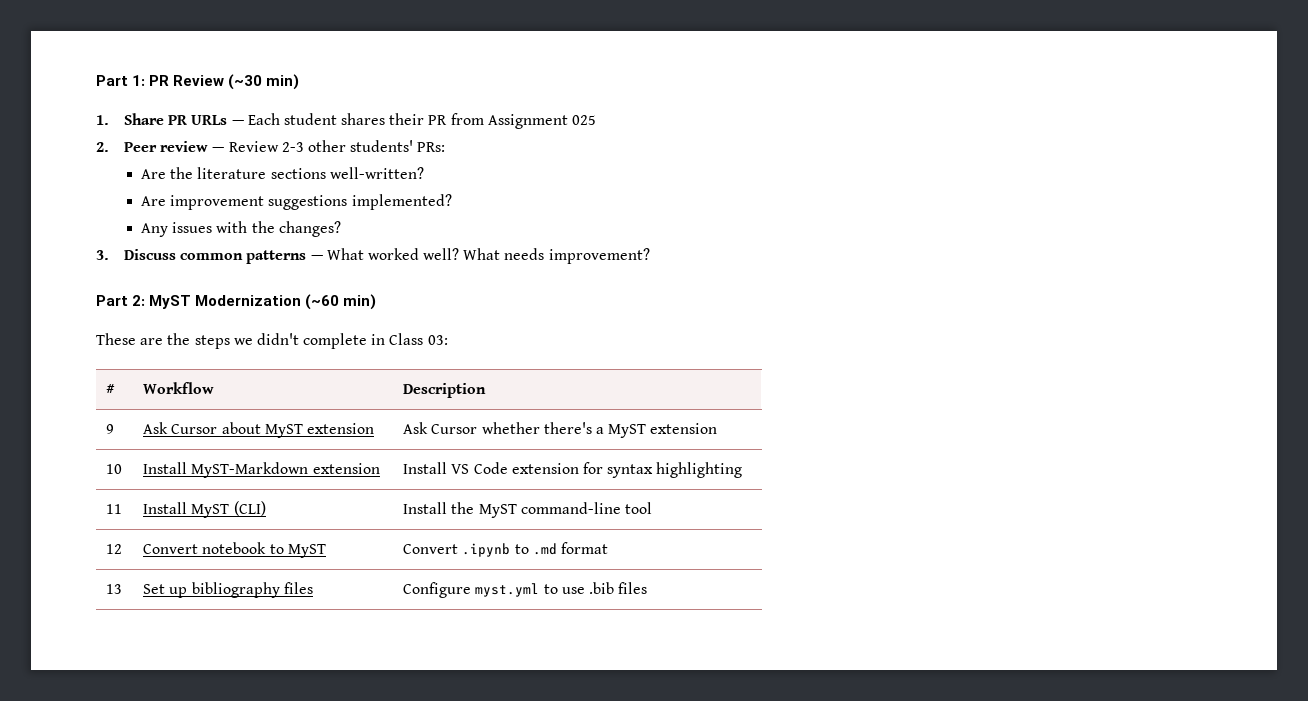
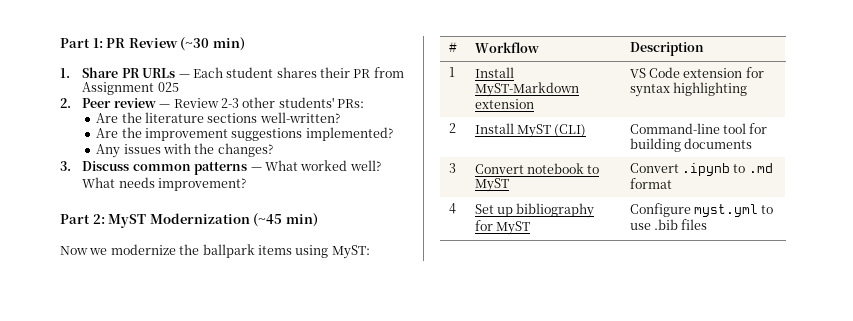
(167, 201) none -> [121,127,142,138] the
[305,294,377,310] [96,333,448,349] [106,384,116,394] [143,382,215,394] [403,383,487,398] [106,424,115,434] [143,422,374,438] [403,422,718,438] [106,464,123,474] (~60 min) // These are the steps we didn't complete in Class 03: // # | Workflow | Description // 9 | Ask Cursor about MyST extension | Ask Cursor whether there's a MyST extension // 10 -> [253,213,318,227] [60,244,370,259] [448,42,457,52] [474,42,539,53] [629,42,704,56] [448,67,455,77] (~45 min) // Now we modernize the ballpark items using MyST: // # | Workflow | Description // 1
[403,462,448,474] Install -> (534, 104) none
[106,504,123,514] 11 -> [448,123,456,133] 2
[403,502,652,518] [106,544,123,554] Install the MyST command-line tool // 12 -> [629,123,768,134] [629,138,752,152] [448,163,456,173] Command-line tool for building documents // 3
[106,584,123,594] 13 -> [448,203,456,214] 4
[283,582,313,594] files -> [474,220,530,235] for MyST

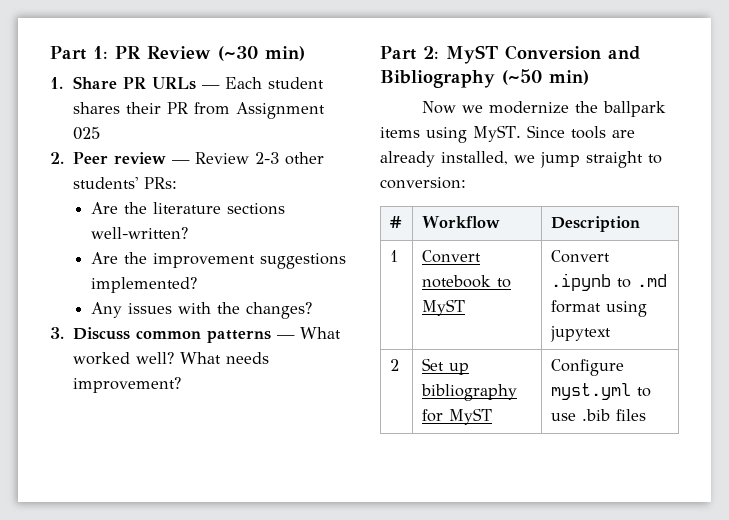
[149,213,283,227] Modernization (~45 -> [505,45,641,60] [380,69,542,88] Conversion and Bibliography (~50
[331,245,370,259] [448,42,457,52] [474,42,539,53] [629,42,704,56] [448,67,455,77] [474,67,514,78] [474,82,579,97] [474,99,534,109] [629,67,764,78] [629,82,747,97] [448,123,456,133] [474,123,587,138] [629,123,768,134] [629,138,752,152] [448,163,456,173] MyST: // # | Workflow | Description // 1 | Install MyST-Markdown extension | VS Code extension for syntax highlighting // 2 | Install MyST (CLI) | Command-line tool for building documents // 3 -> [473,125,635,142] [380,151,662,168] [380,177,466,189] [390,216,403,228] [422,216,501,228] [551,216,641,232] [390,250,399,262] MyST. Since tools are already installed, we jump straight to conversion: // # | Workflow | Description // 1
[448,203,456,214] // 4 -> [606,301,648,317] [550,326,612,342] [390,359,400,371] using jupytext // 2

